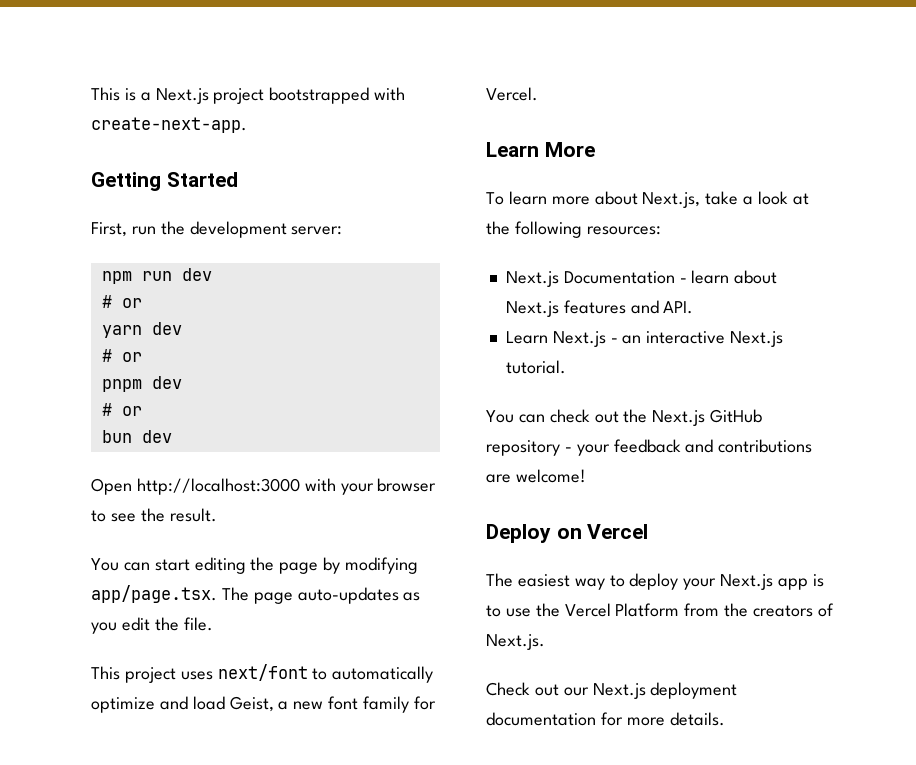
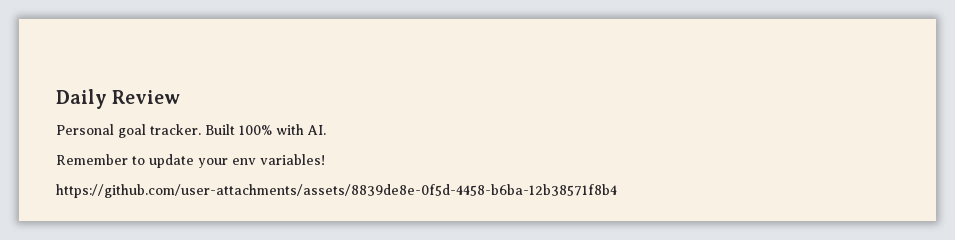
[91,87,406,104] [91,117,247,133] [91,172,238,191] [91,221,343,238] [101,268,212,284] [101,295,142,308] [101,322,182,338] [101,349,142,362] [101,376,182,392] [101,403,142,416] [101,430,172,443] [91,478,437,495] [91,508,217,522] [91,557,419,574] [91,585,421,604] [91,617,213,634] [91,664,434,683] [91,696,436,713] [486,87,538,101] [486,142,595,157] [486,191,809,208] [486,221,661,238] [505,270,778,287] [505,300,694,317] [505,331,784,347] [505,360,566,374] [486,409,763,426] [486,439,813,456] [486,469,586,483] [486,524,649,543] [486,573,824,590] [486,603,834,617] [486,634,545,650] [486,682,738,699] [486,712,725,726] This is a Next.js project bootstrapped with create-next-app. // Getting Started // First, run the development server: // npm run dev // # or // yarn dev // # or // pnpm dev // # or // bun dev // Open http://localhost:3000 with your browser to see the result. // You can start editing the page by modifying app/page.tsx. The page auto-updates as you edit the file. // This project uses next/font to automatically optimize and load Geist, a new font family for Vercel. // Learn More // To learn more about Next.js, take a look at the following resources: // Next.js Documentation - learn about Next.js features and API. // Learn Next.js - an interactive Next.js tutorial. // You can check out the Next.js GitHub repository - your feedback and contributions are welcome! // Deploy on Vercel // The easiest way to deploy your Next.js app is to use the Vercel Platform from the creators of Next.js. // Check out our Next.js deployment documentation for more details. -> [56,89,181,109] [56,124,326,138] [56,154,325,168] [56,184,617,198] Daily Review // Personal goal tracker. Built 100% with AI. // Remember to update your env variables! // https://github.com/user-attachments/assets/8839de8e-0f5d-4458-b6ba-12b38571f8b4

